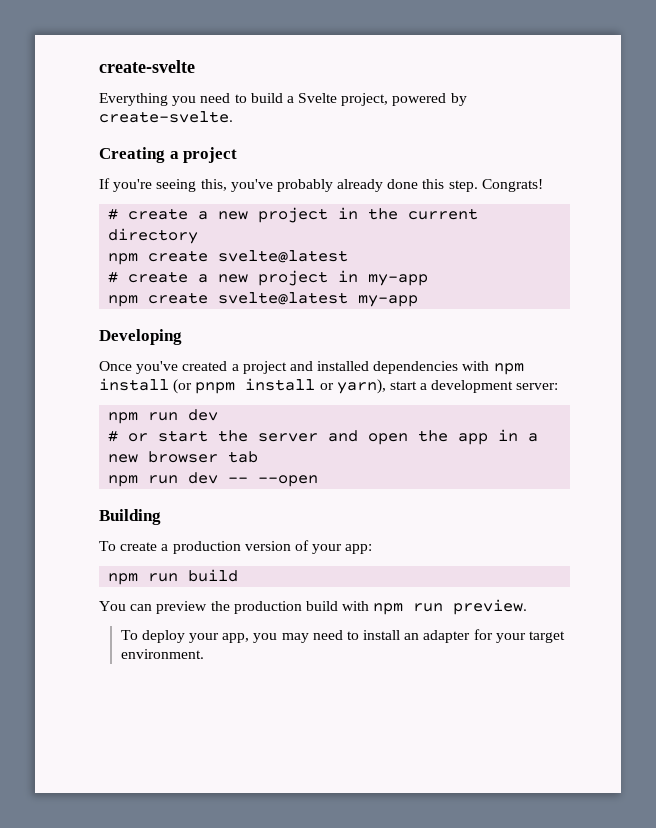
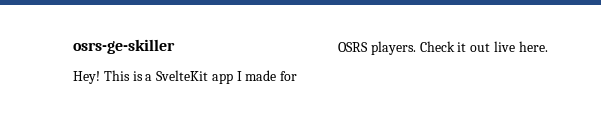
[99,60,195,73] [99,93,467,106] [99,111,233,123] [99,147,238,163] [99,178,543,192] [108,207,479,223] [108,228,199,244] [108,250,349,265] [108,270,429,286] [108,292,419,307] [99,329,182,345] [99,361,524,375] [99,378,559,394] [108,409,219,424] [108,429,539,445] [108,451,259,463] [108,472,319,487] [99,509,161,525] [99,540,373,554] [108,569,239,585] [99,599,528,615] [120,629,566,643] [120,649,204,659] create-svelte // Everything you need to build a Svelte project, powered by create-svelte. // Creating a project // If you're seeing this, you've probably already done this step. Congrats! // # create a new project in the current directory // npm create svelte@latest // # create a new project in my-app // npm create svelte@latest my-app // Developing // Once you've created a project and installed dependencies with npm install (or pnpm install or yarn), start a development server: // npm run dev // # or start the server and open the app in a new browser tab // npm run dev -- --open // Building // To create a production version of your app: // npm run build // You can preview the production build with npm run preview. // To deploy your app, you may need to install an adapter for your target environment. -> [73,39,175,54] [73,70,298,84] [338,41,548,55] osrs-ge-skiller // Hey! This is a SvelteKit app I made for OSRS players. Check it out live here.

